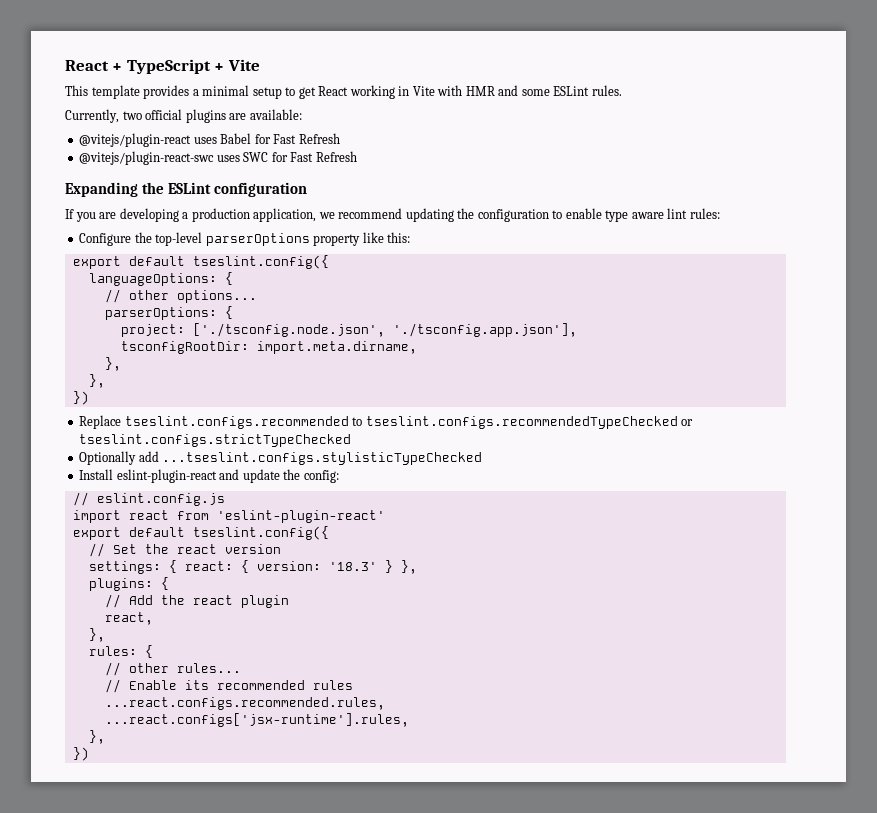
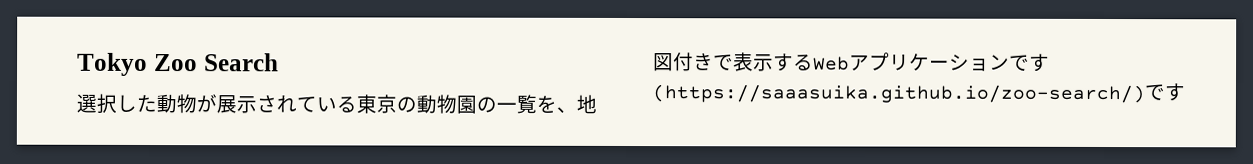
[65,59,260,74] [65,85,622,99] [65,109,302,123] [79,133,340,147] [79,151,357,165] [65,182,308,197] [65,208,720,222] [79,232,411,246] [72,255,329,269] [88,272,233,286] [104,289,257,303] [104,306,233,320] [120,323,577,337] [120,341,417,354] [104,357,121,371] [88,374,105,388] [72,391,89,405] [79,415,694,429] [79,434,352,447] [79,451,483,465] [79,469,339,483] [72,492,225,506] [72,510,385,523] [72,526,329,540] [88,543,281,557] [88,560,417,574] [88,577,169,591] [104,594,289,608] [104,612,153,625] [88,628,105,642] [88,645,153,658] [104,662,241,676] [104,679,353,693] [104,697,385,710] [104,713,409,727] [88,730,105,744] [72,747,89,761] React + TypeScript + Vite // This template provides a minimal setup to get React working in Vite with HMR and some ESLint rules. // Currently, two official plugins are available: // @vitejs/plugin-react uses Babel for Fast Refresh // @vitejs/plugin-react-swc uses SWC for Fast Refresh // Expanding the ESLint configuration // If you are developing a production application, we recommend updating the configuration to enable type aware lint rules: // Configure the top-level parserOptions property like this: // export default tseslint.config({ // languageOptions: { // // other options... // parserOptions: { // project: ['./tsconfig.node.json', './tsconfig.app.json'], // tsconfigRootDir: import.meta.dirname, // }, // }, // }) // Replace tseslint.configs.recommended to tseslint.configs.recommendedTypeChecked or tseslint.configs.strictTypeChecked // Optionally add ...tseslint.configs.stylisticTypeChecked // Install eslint-plugin-react and update the config: // // eslint.config.js // import react from 'eslint-plugin-react' // export default tseslint.config({ // // Set the react version // settings: { react: { version: '18.3' } }, // plugins: { // // Add the react plugin // react, // }, // rules: { // // other rules... // // Enable its recommended rules // ...react.configs.recommended.rules, // ...react.configs['jsx-runtime'].rules, // }, // }) -> [77,52,279,76] [76,93,597,114] [653,52,1050,72] [652,83,1185,104] Tokyo Zoo Search // 選択した動物が展示されている東京の動物園の一覧を、地図付きで表示するWebアプリケーションです(https://saaasuika.github.io/zoo-search/)です

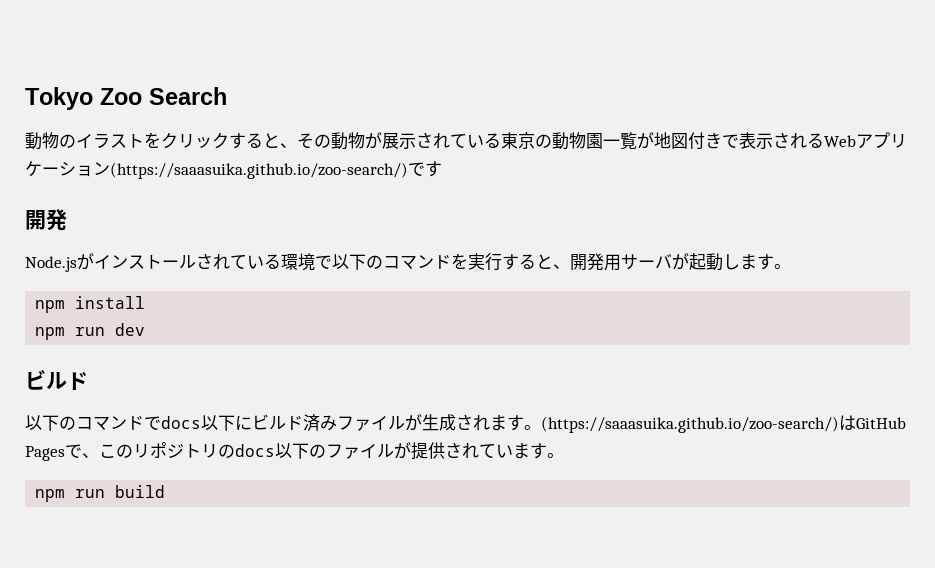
[76,93,157,114] 選択した -> [25,132,331,150] 動物のイラストをクリックすると、その
[476,94,577,114] の一覧を、 -> [603,132,654,150] 一覧が
[773,53,794,72] す -> [773,132,807,149] され
[1009,53,1050,72] です -> (110, 168) none
(1185, 92) none -> [25,209,67,231] [25,253,791,272] [35,296,146,313] [35,323,146,340] [25,370,88,390] [25,414,906,433] [25,442,564,461] [35,485,166,502] // 開発 // Node.jsがインストールされている環境で以下のコマンドを実行すると、開発用サーバが起動します。 // npm install // npm run dev // ビルド // 以下のコマンドでdocs以下にビルド済みファイルが生成されます。(https://saaasuika.github.io/zoo-search/)はGitHub Pagesで、このリポジトリのdocs以下のファイルが提供されています。 // npm run build

